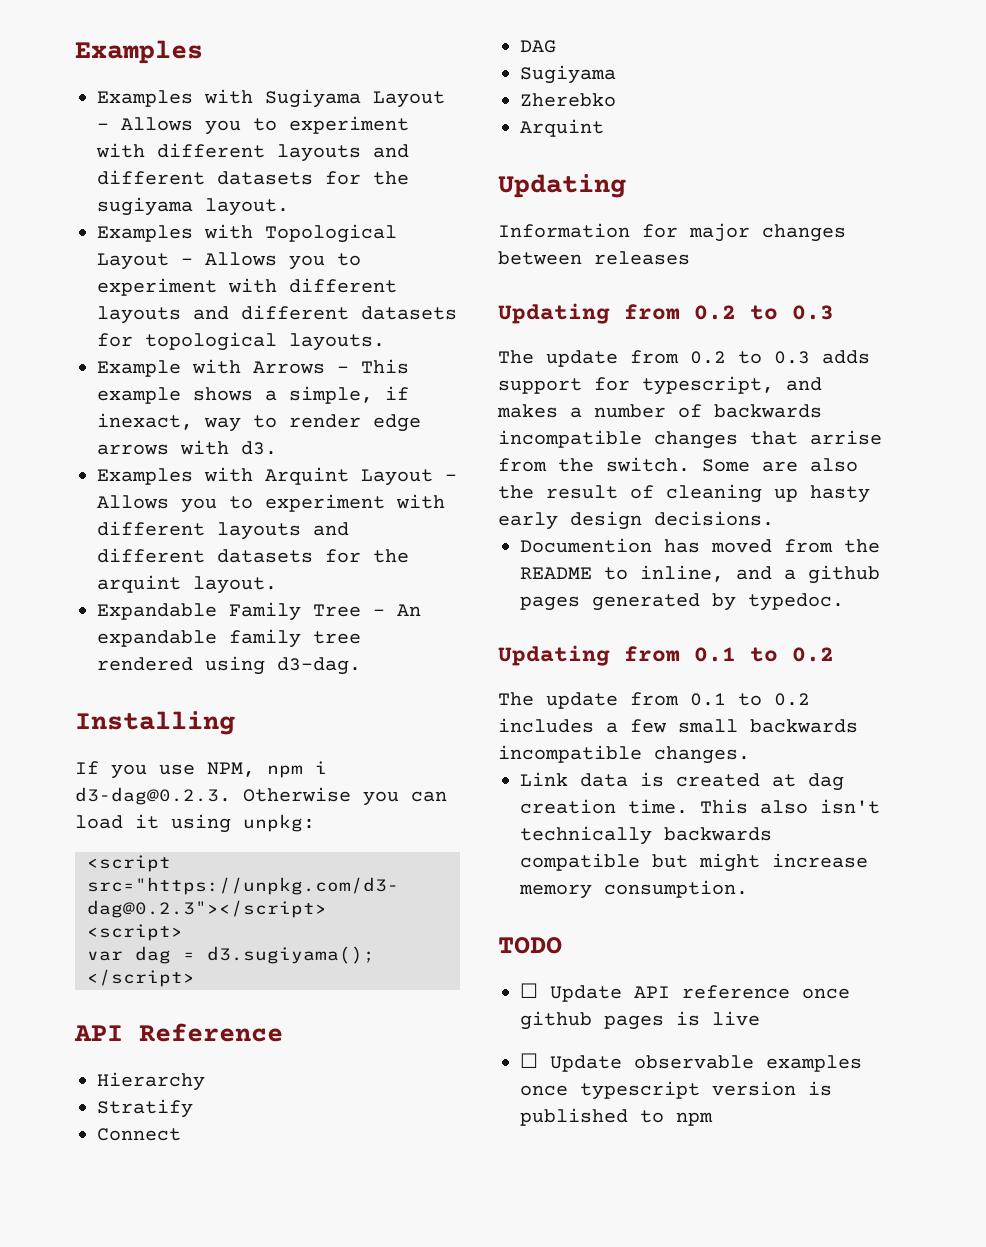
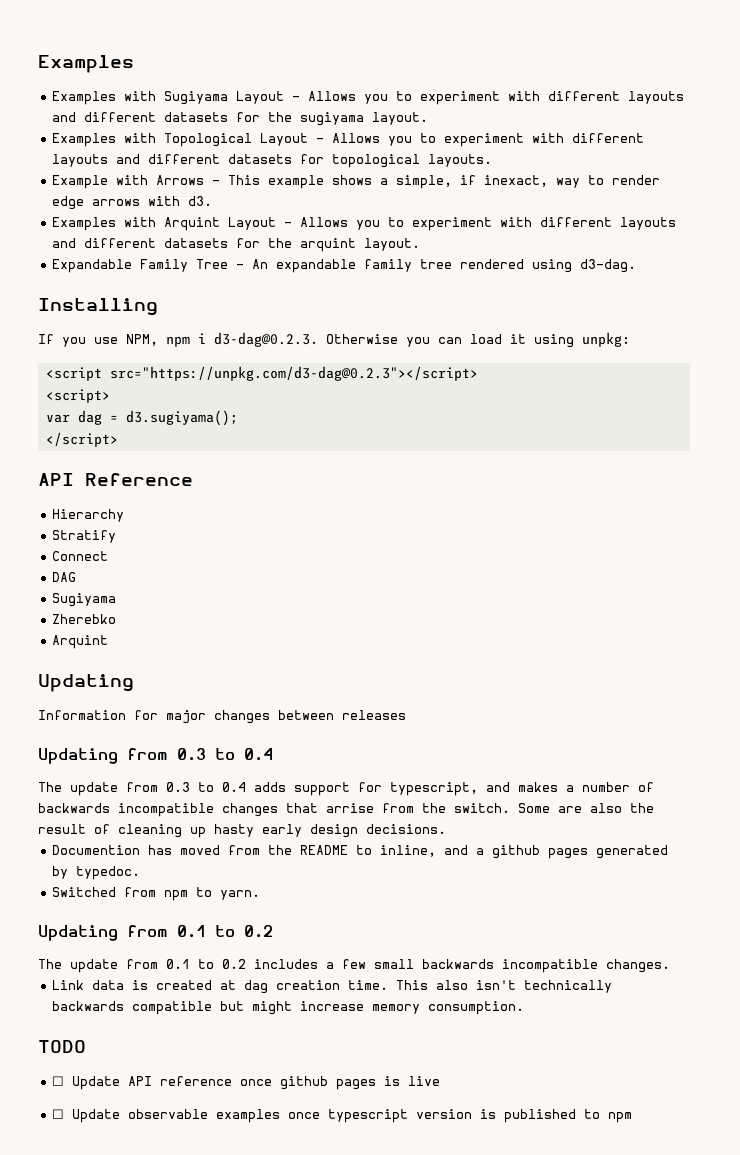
[694,305,834,320] [498,350,810,367] 0.2 to 0.3 // The update from 0.2 to 0.3 -> [177,748,273,761] [38,782,246,796] 0.3 to 0.4 // The update from 0.3 to 0.4
(844, 602) none -> [52,887,261,901] // Switched from npm to yarn.

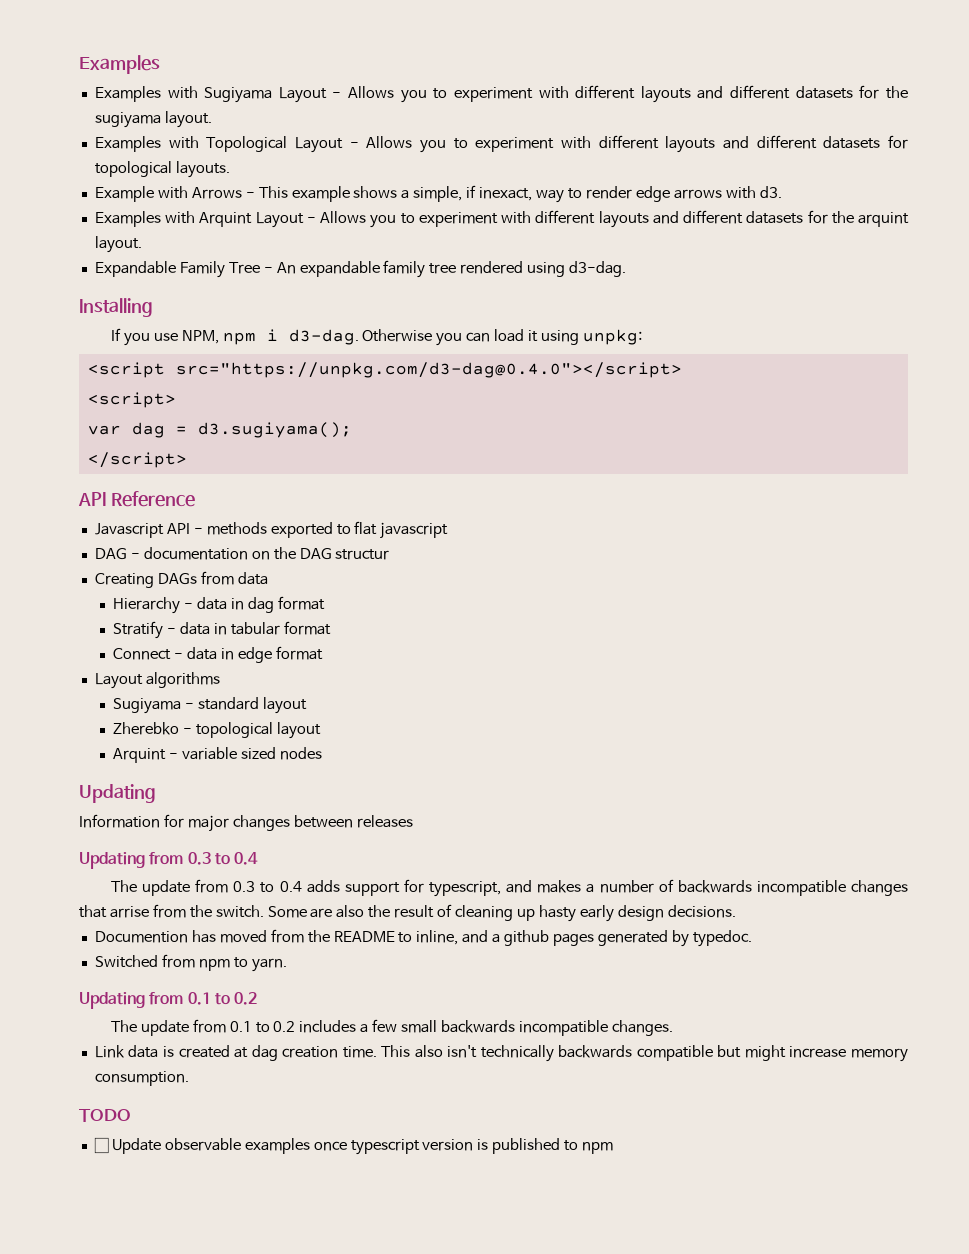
[214,332,318,347] d3-dag@0.2.3. -> [288,329,359,345] d3-dag.
[109,366,478,381] src="https://unpkg.com/d3-dag@0.2.3"></script> -> [175,362,682,378] src="https://unpkg.com/d3-dag@0.4.0"></script>
[52,509,125,522] [52,530,117,543] [52,551,109,561] [52,572,77,582] [52,593,117,607] [52,614,117,624] [52,635,109,649] Hierarchy // Stratify // Connect // DAG // Sugiyama // Zherebko // Arquint -> [94,521,449,539] [94,547,390,560] [94,571,268,588] [113,596,325,614] [113,621,331,639] [113,646,323,663] [94,672,220,689] [113,697,307,714] [113,722,321,739] [113,747,322,763] Javascript API - methods exported to flat javascript // DAG - documentation on the DAG structur // Creating DAGs from data // Hierarchy - data in dag format // Stratify - data in tabular format // Connect - data in edge format // Layout algorithms // Sugiyama - standard layout // Zherebko - topological layout // Arquint - variable sized nodes
[52,1076,441,1090] // ☐ Update API reference once github pages is live -> (131, 1115) none

